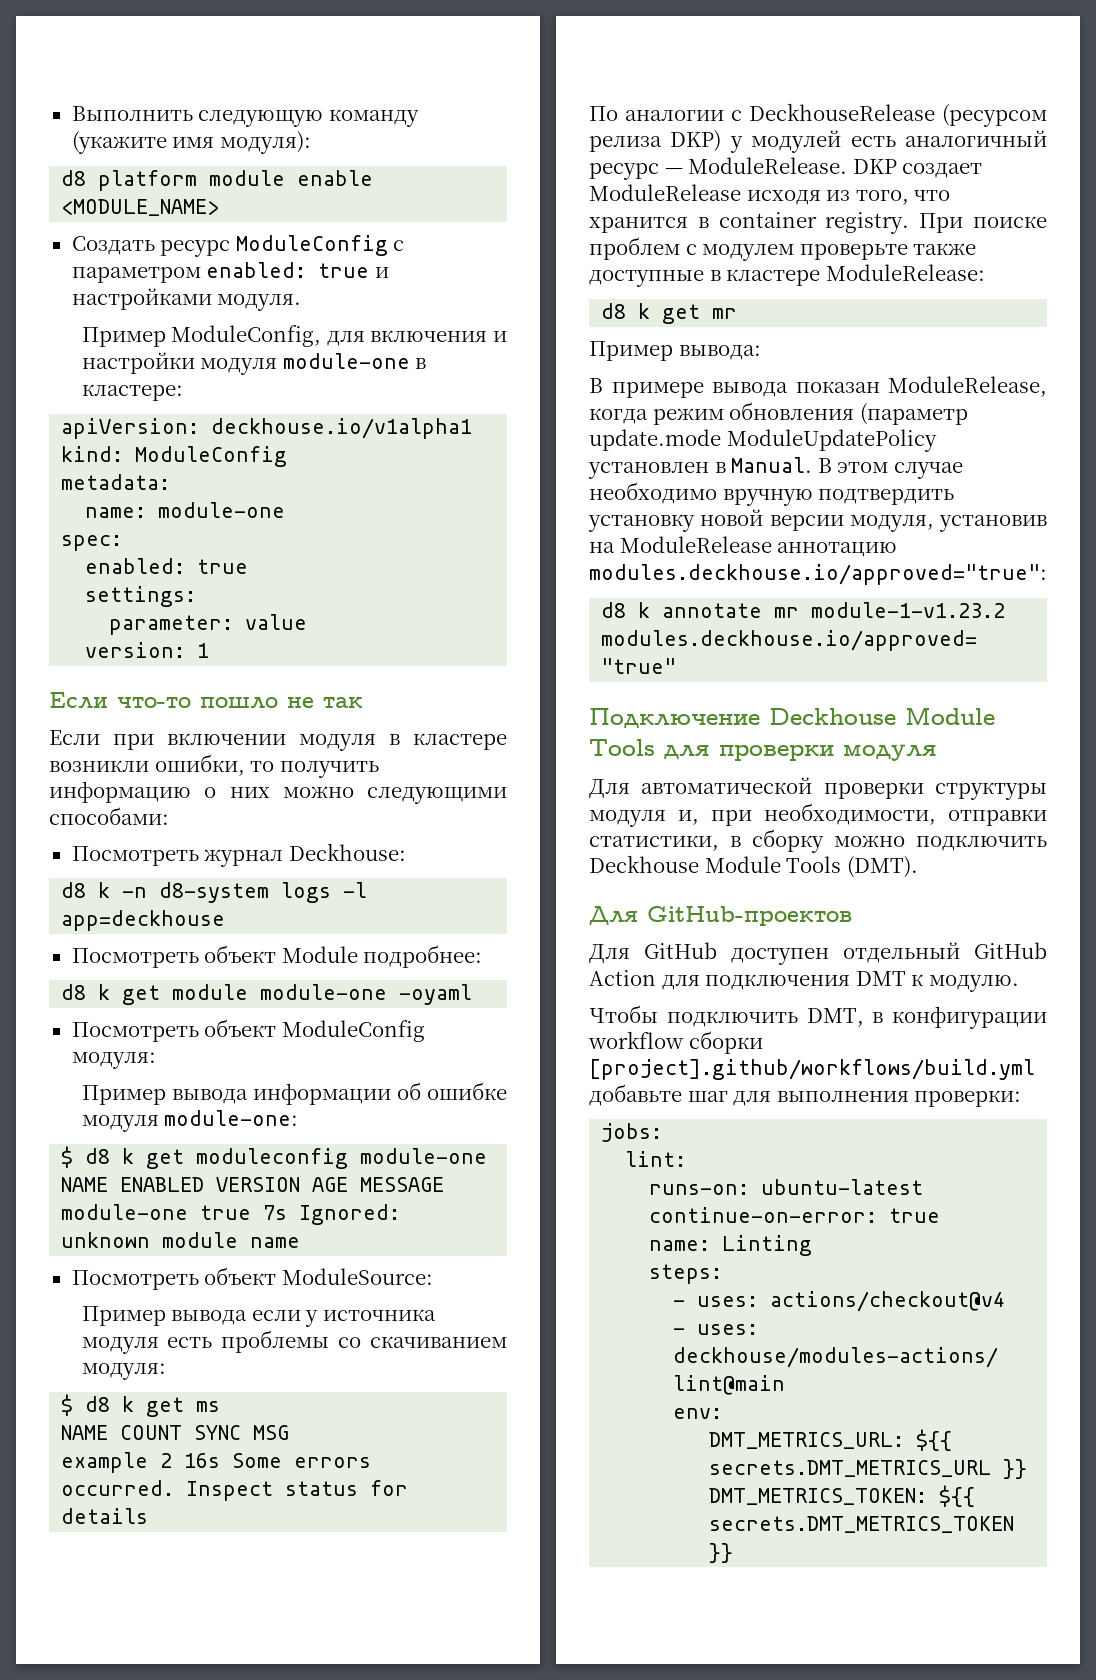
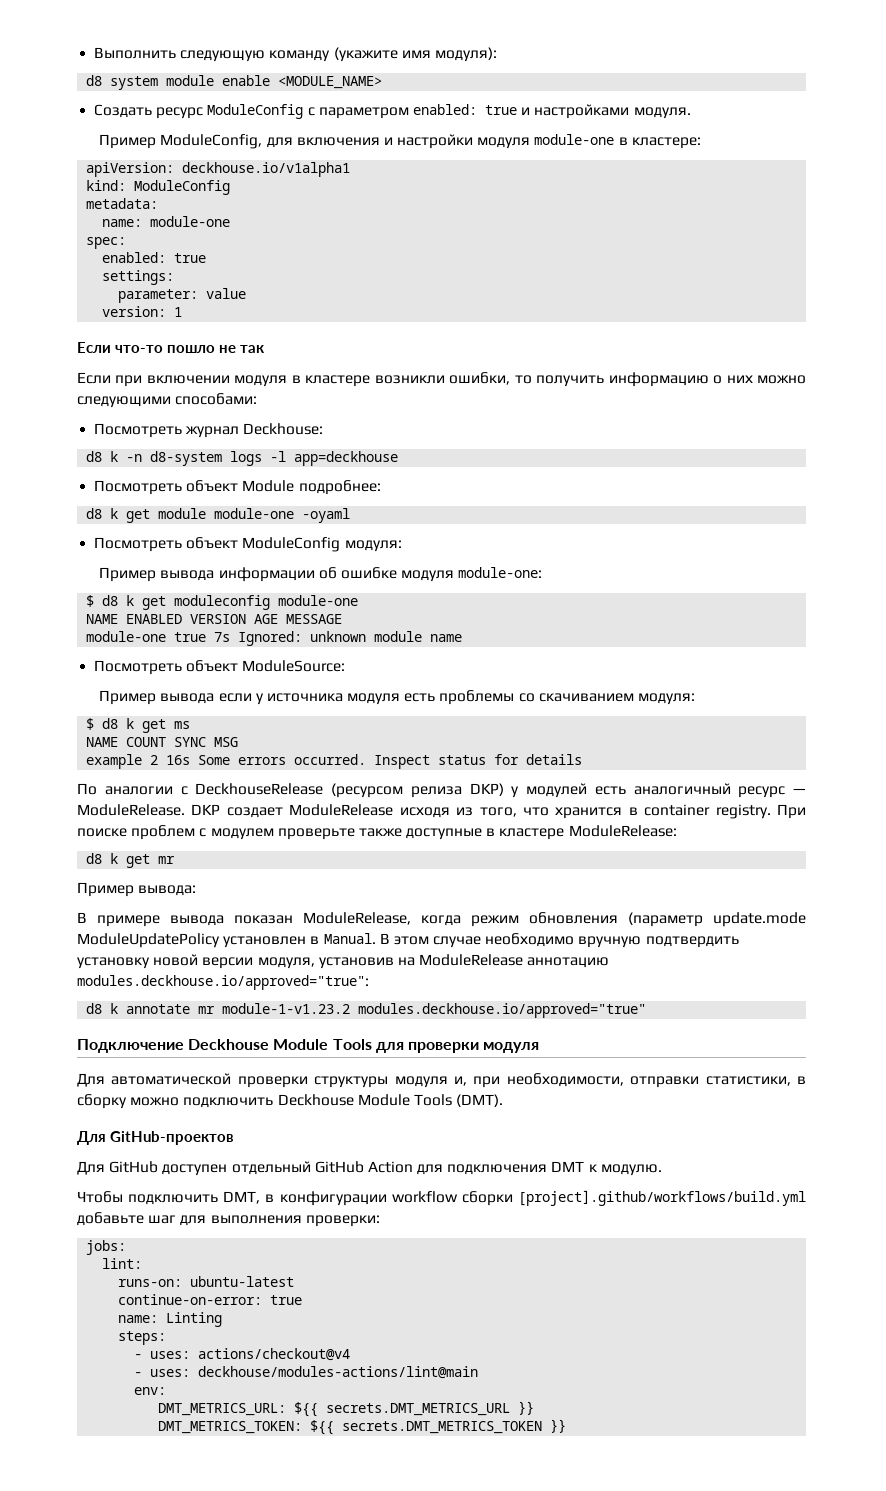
[98,170,198,191] platform -> [110,76,159,90] system

